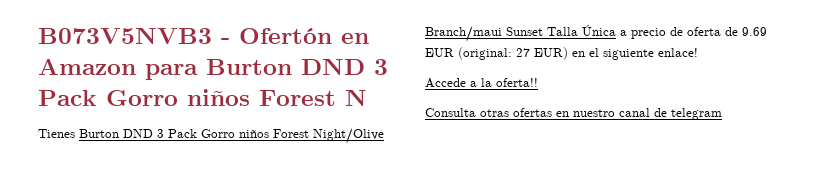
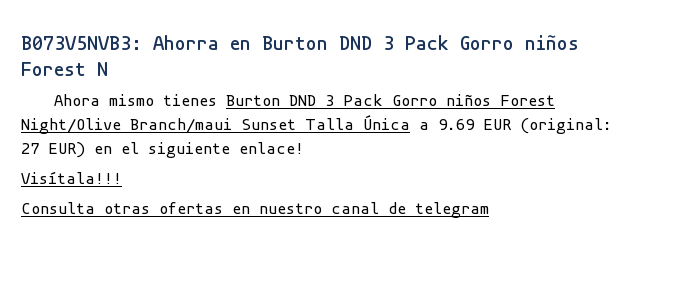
[38,27,369,44] [38,58,198,80] B073V5NVB3 - Ofertón en Amazon para -> [21,35,251,50] B073V5NVB3: Ahorra en
[38,129,75,138] Tienes -> [53,94,217,106] Ahora mismo tienes
[631,27,738,39] precio de oferta de -> (429, 126) none
[425,78,538,88] Accede a la oferta!! -> [21,171,122,184] Visítala!!!

